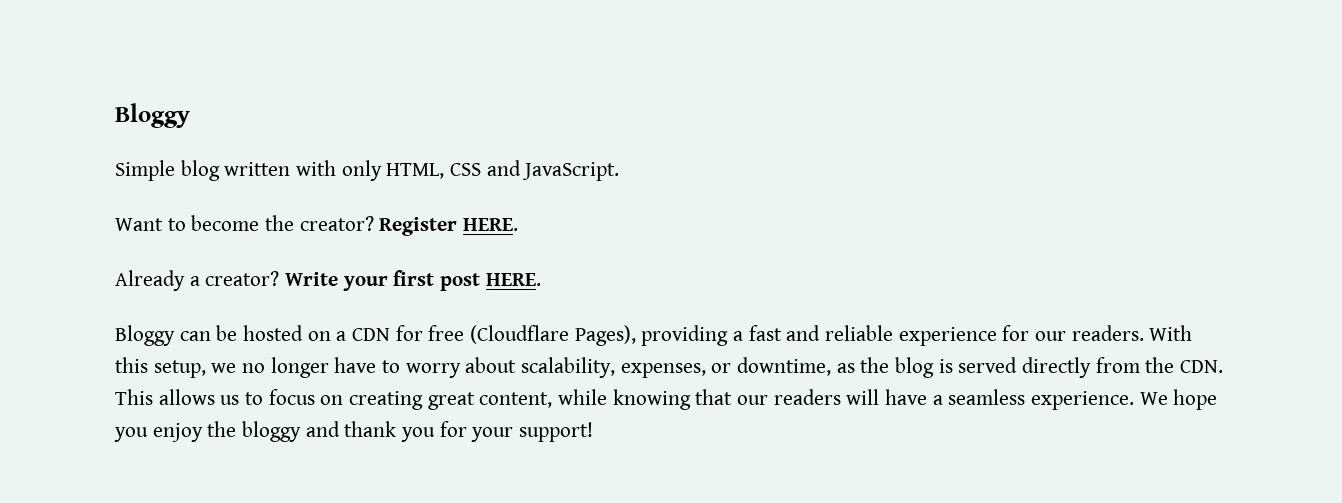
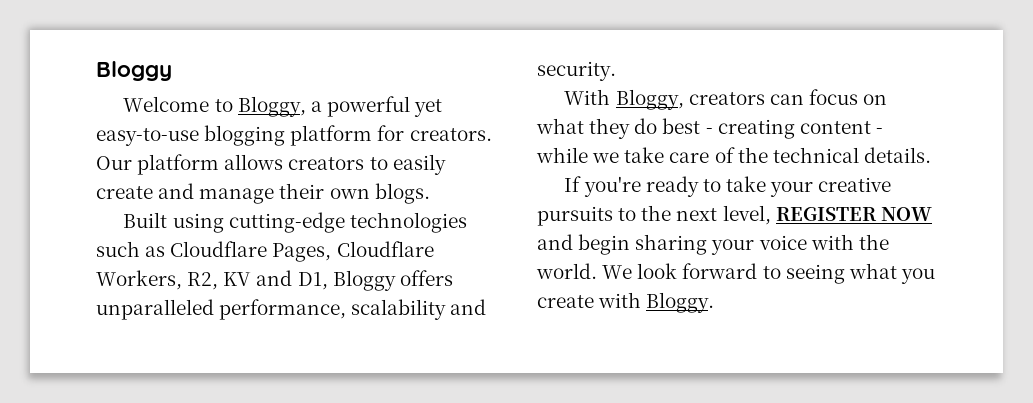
[115,160,620,181] [115,215,519,236] [115,270,541,291] [115,325,1193,346] [115,357,1224,378] [115,389,1218,410] [114,421,594,442] Simple blog written with only HTML, CSS and JavaScript. // Want to become the creator? Register HERE. // Already a creator? Write your first post HERE. // Bloggy can be hosted on a CDN for free (Cloudflare Pages), providing a fast and reliable experience for our readers. With this setup, we no longer have to worry about scalability, expenses, or downtime, as the blog is served directly from the CDN. This allows us to focus on creating great content, while knowing that our readers will have a seamless experience. We hope you enjoy the bloggy and thank you for your support! -> [123,96,443,117] [96,125,492,146] [96,154,446,175] [96,183,430,204] [123,212,467,233] [96,241,434,262] [96,270,453,291] [96,299,487,320] [537,61,616,81] [564,89,888,110] [536,118,883,139] [536,147,931,163] [564,176,892,197] [537,205,932,226] [537,234,889,255] [536,263,935,284] [537,292,715,313] Welcome to Bloggy, a powerful yet easy-to-use blogging platform for creators. Our platform allows creators to easily create and manage their own blogs. // Built using cutting-edge technologies such as Cloudflare Pages, Cloudflare Workers, R2, KV and D1, Bloggy offers unparalleled performance, scalability and security. // With Bloggy, creators can focus on what they do best - creating content - while we take care of the technical details. // If you're ready to take your creative pursuits to the next level, REGISTER NOW and begin sharing your voice with the world. We look forward to seeing what you create with Bloggy.

